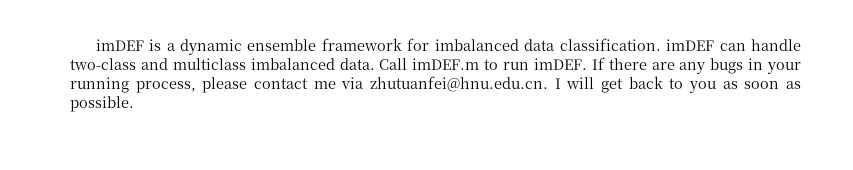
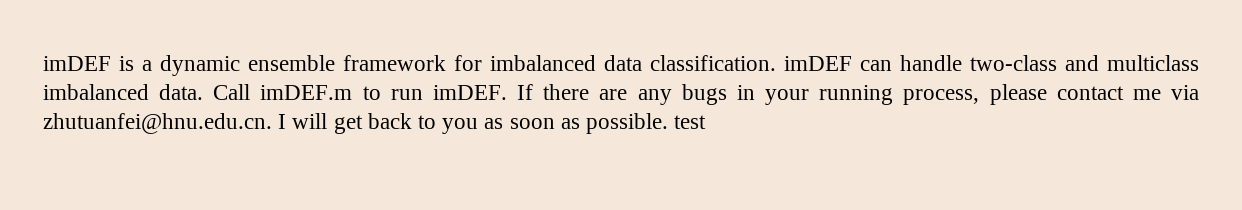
(134, 104) none -> [674,115,707,129] test

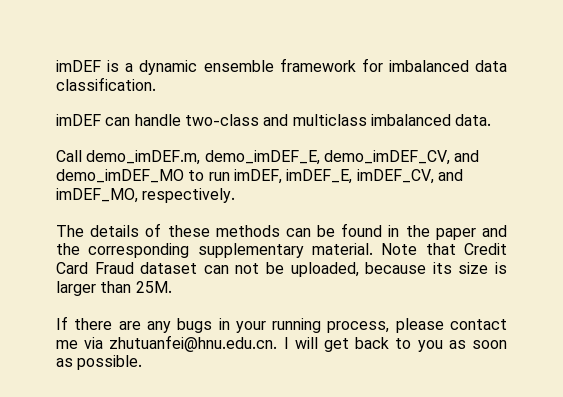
(776, 63) none -> (156, 84) //
[213,84,507,100] Call imDEF.m to run imDEF. -> [56,150,480,165] [56,169,463,184] [56,188,236,203] [56,223,508,240] [56,243,507,258] [56,262,508,277] [56,281,172,296] // Call demo_imDEF.m, demo_imDEF_E, demo_imDEF_CV, and demo_imDEF_MO to run imDEF, imDEF_E, imDEF_CV, and imDEF_MO, respectively. // The details of these methods can be found in the paper and the corresponding supplementary material. Note that Credit Card Fraud dataset can not be uploaded, because its size is larger than 25M. //
[674,115,707,129] test -> (143, 362) none

